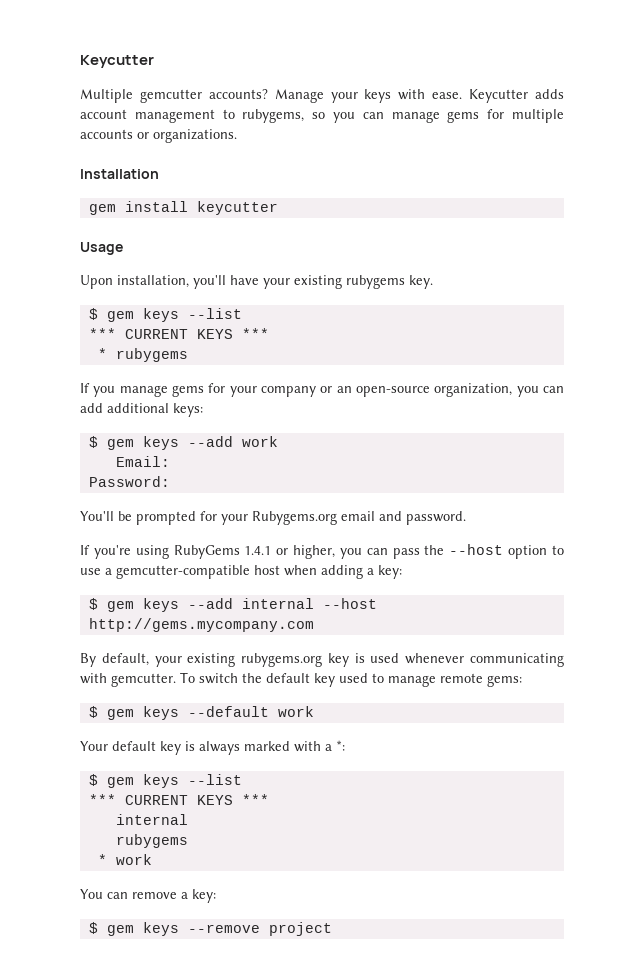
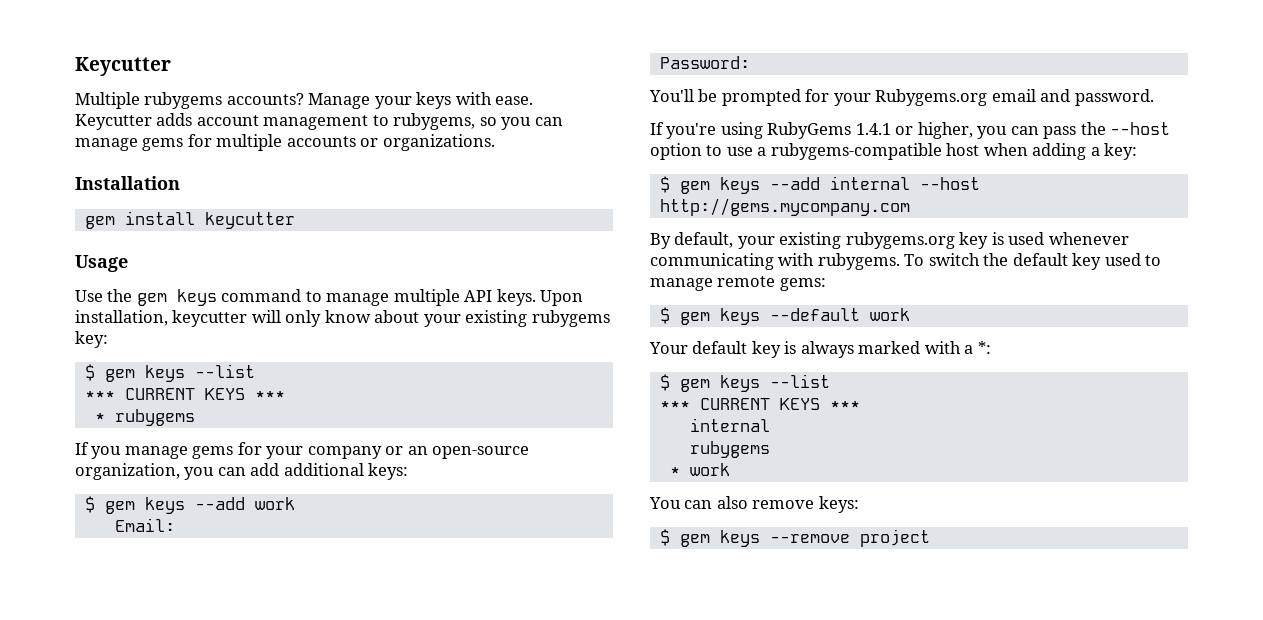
[139,89,202,103] gemcutter -> [144,92,223,109] rubygems
[80,275,259,289] Upon installation, you'll have -> [75,289,584,306] [75,310,420,327] Use the gem keys command to manage multiple API keys. Upon installation, keycutter will only know about
[409,275,433,289] key. -> [75,331,108,348] key:
[116,565,250,579] gemcutter-compatible -> [770,143,942,160] rubygems-compatible
[111,673,176,687] gemcutter. -> [817,253,900,270] rubygems.
[132,889,216,903] remove a key: -> [716,496,859,513] also remove keys:

